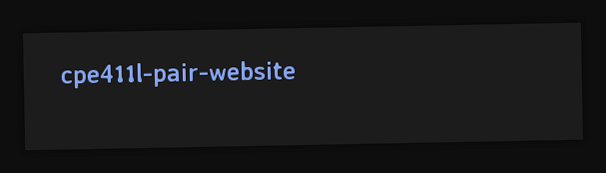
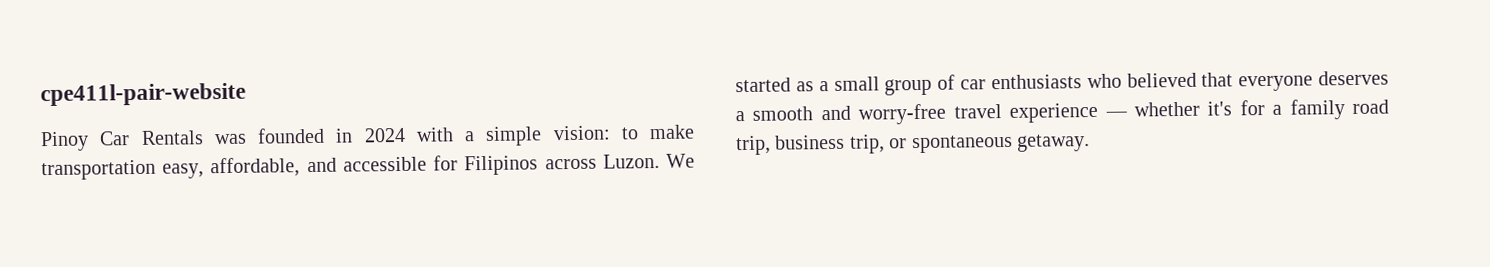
(296, 74) none -> [40,124,695,152] [41,153,695,181] [735,70,1389,96] [735,99,1389,125] [736,134,1090,156] // Pinoy Car Rentals was founded in 2024 with a simple vision: to make transportation easy, affordable, and accessible for Filipinos across Luzon. We started as a small group of car enthusiasts who believed that everyone deserves a smooth and worry-free travel experience — whether it's for a family road trip, business trip, or spontaneous getaway.

